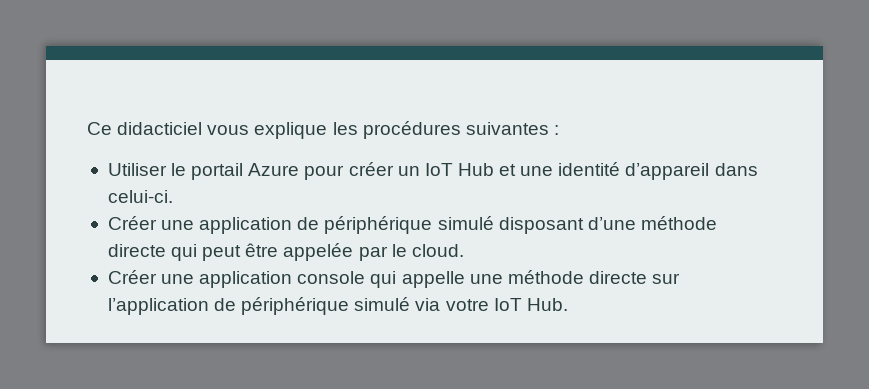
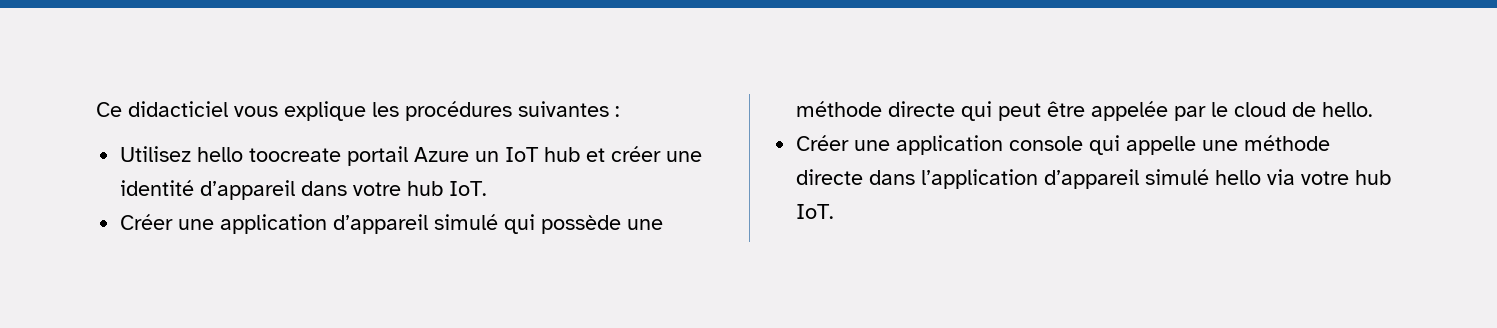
[107,162,517,180] Utiliser le portail Azure pour créer un IoT Hub et -> [120,146,662,166] Utilisez hello toocreate portail Azure un IoT hub et créer
[107,190,173,203] [107,216,636,234] celui-ci. // Créer une application de périphérique simulé disposant d’une -> [353,181,488,196] [120,214,664,234] votre hub IoT. // Créer une application d’appareil simulé qui possède une
[411,244,464,257] cloud. -> [1234,102,1374,117] cloud de hello.
[652,273,681,284] [107,297,568,315] sur l’application de périphérique simulé via votre IoT Hub. -> [869,169,1392,189] [796,204,835,219] dans l’application d’appareil simulé hello via votre hub IoT.

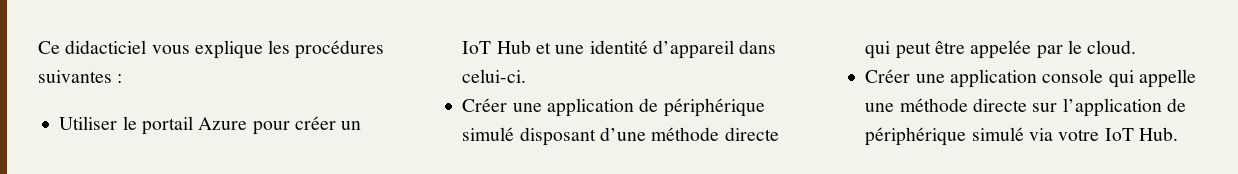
[120,146,662,166] Utilisez hello toocreate portail Azure un IoT hub et créer -> [59,116,362,135] [462,40,551,54] Utiliser le portail Azure pour créer un IoT Hub et
[353,181,488,196] [120,214,664,234] votre hub IoT. // Créer une application d’appareil simulé qui possède une -> [462,69,527,83] [462,98,765,117] [462,127,646,146] celui-ci. // Créer une application de périphérique simulé disposant d’une
[1234,102,1374,117] cloud de hello. -> [1087,40,1137,54] cloud.
[869,169,1392,189] [796,204,835,219] dans l’application d’appareil simulé hello via votre hub IoT. -> [1032,98,1186,117] [865,127,1178,146] sur l’application de périphérique simulé via votre IoT Hub.

